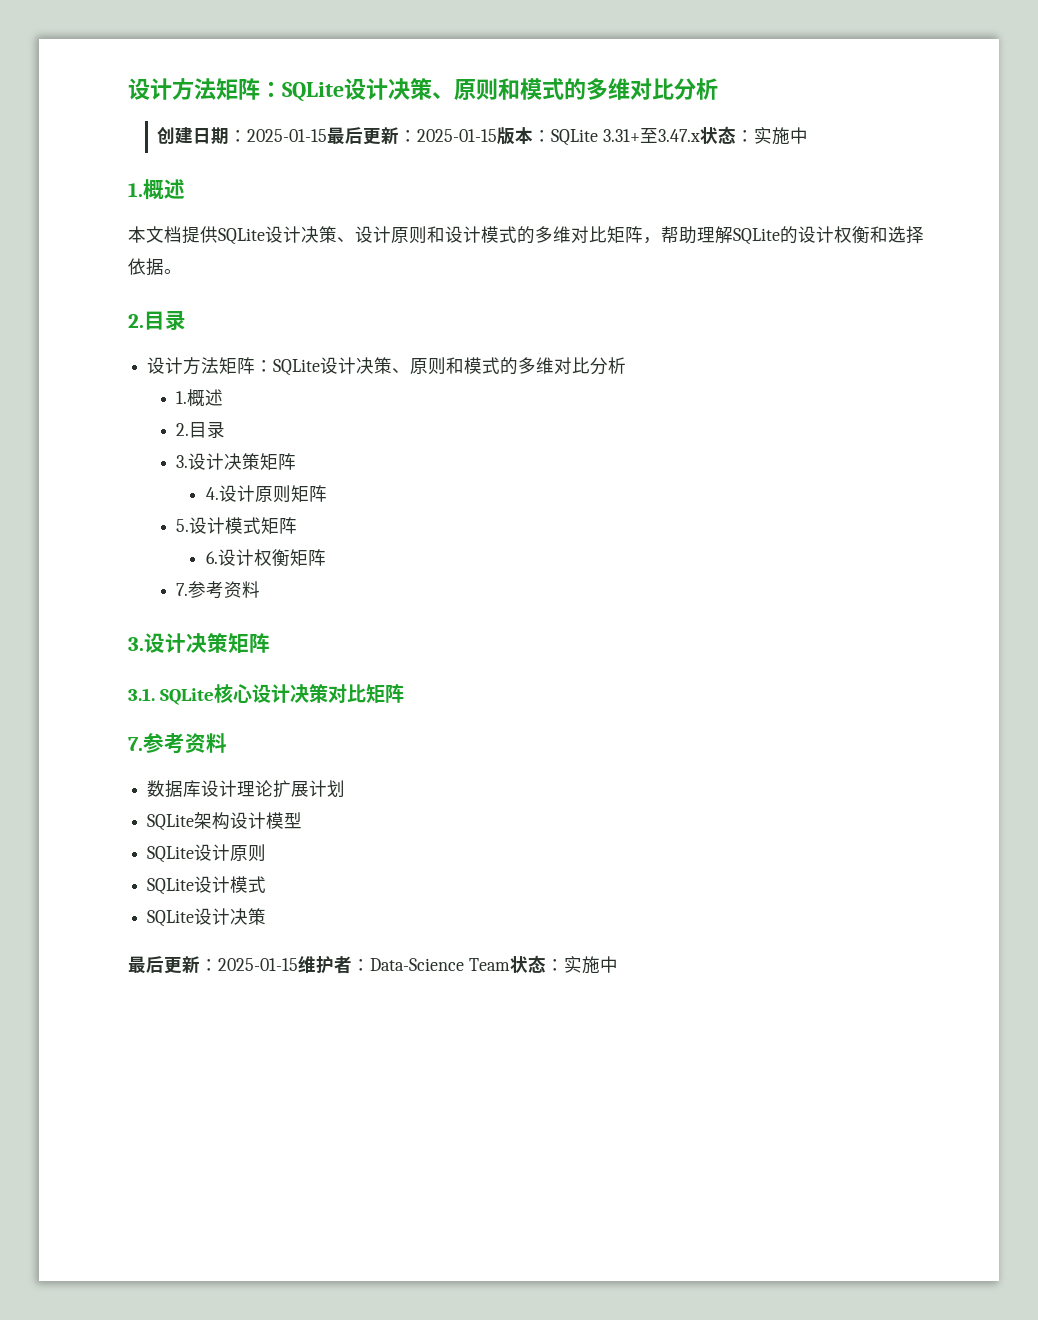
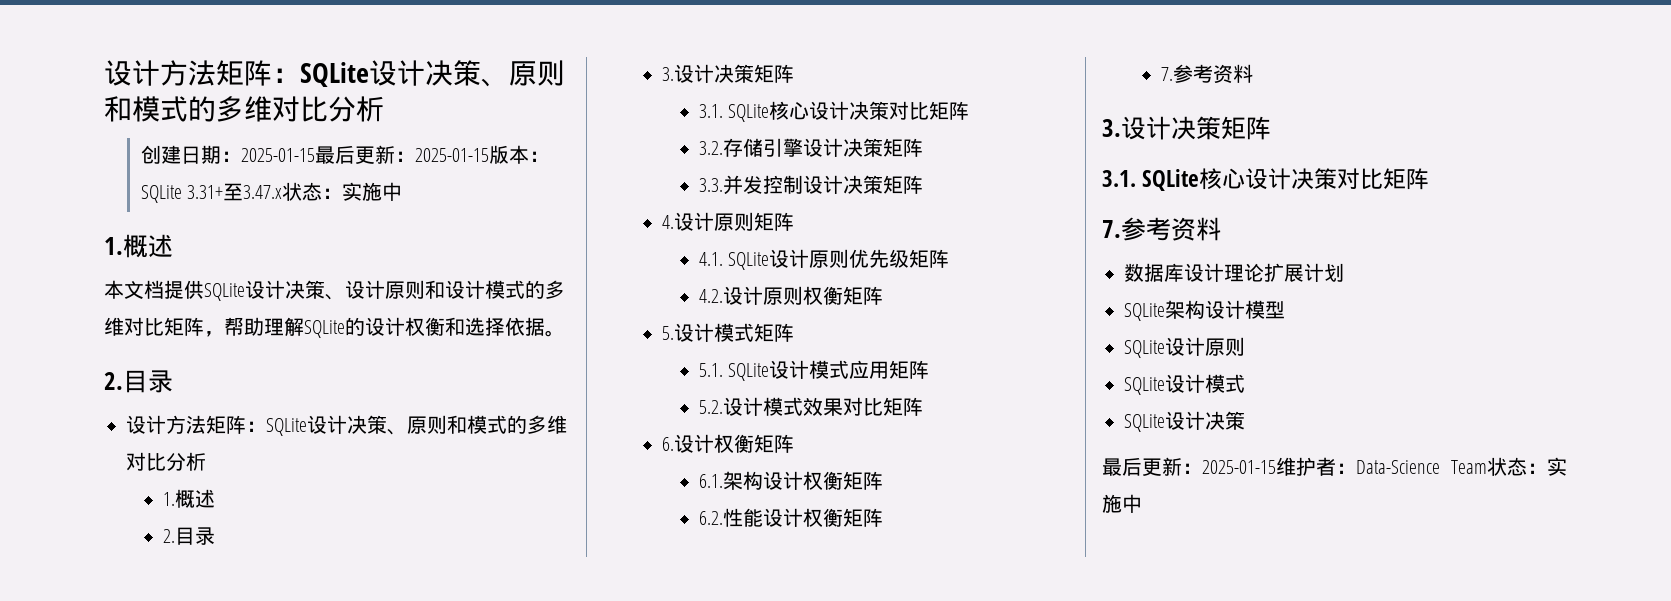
[205,485,327,503] [176,517,298,534] [205,551,218,564] 4.设计原则矩阵 // 5.设计模式矩阵 // 6. -> [698,101,970,122] [698,138,923,157] [698,175,923,195] [661,212,794,231] [698,249,950,270] [698,286,883,305] [661,323,794,342] [698,360,930,381] [698,397,923,416] [661,434,794,453] [698,471,883,490] [698,508,763,527] 3.1. SQLite核心设计决策对比矩阵 // 3.2.存储引擎设计决策矩阵 // 3.3.并发控制设计决策矩阵 // 4.设计原则矩阵 // 4.1. SQLite设计原则优先级矩阵 // 4.2.设计原则权衡矩阵 // 5.设计模式矩阵 // 5.1. SQLite设计模式应用矩阵 // 5.2.设计模式效果对比矩阵 // 6.设计权衡矩阵 // 6.1.架构设计权衡矩阵 // 6.2.性能

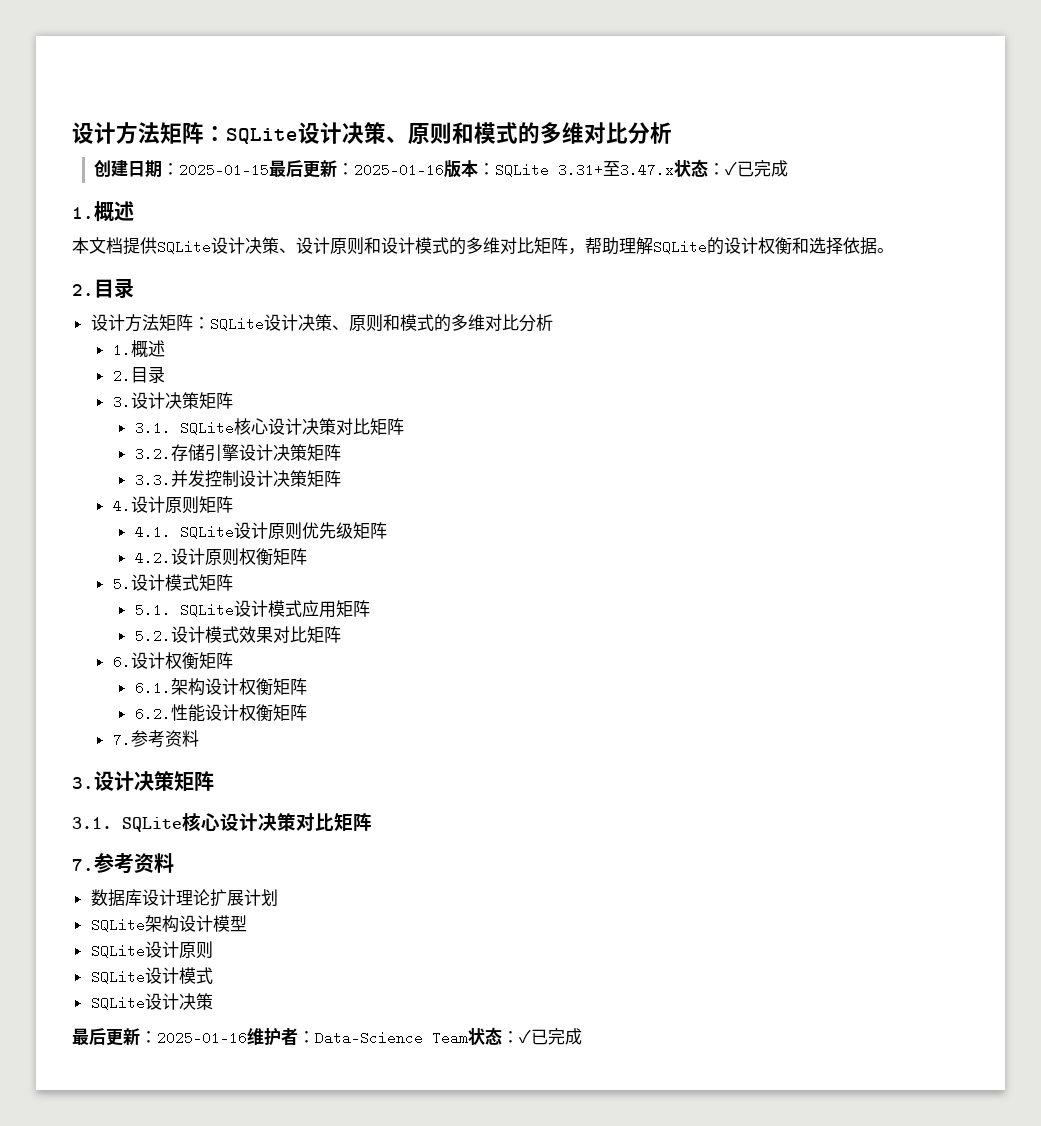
[414,148,489,162] 2025-01-15 -> [353,163,444,177] 2025-01-16
[342,182,403,201] 实施中 -> [724,160,788,177] ✓已完成
[1202,460,1276,474] 2025-01-15 -> [157,1031,247,1045] 2025-01-16
[1547,457,1567,476] [1102,494,1142,513] 实施中 -> [519,1028,582,1045] ✓已完成

